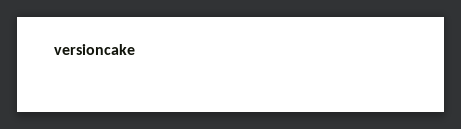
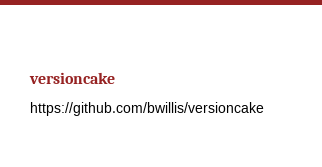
(135, 49) none -> [30,102,264,116] // https://github.com/bwillis/versioncake

